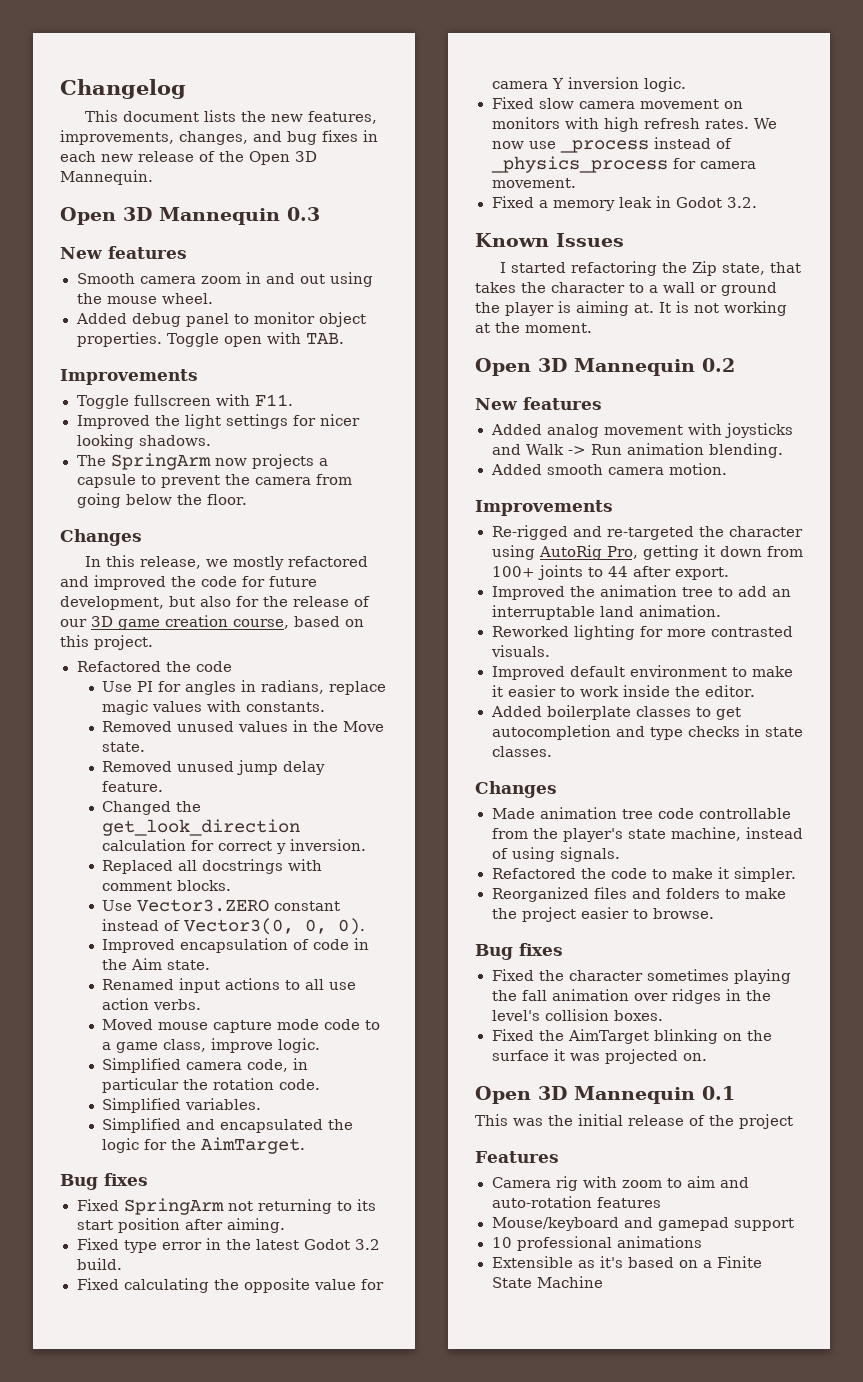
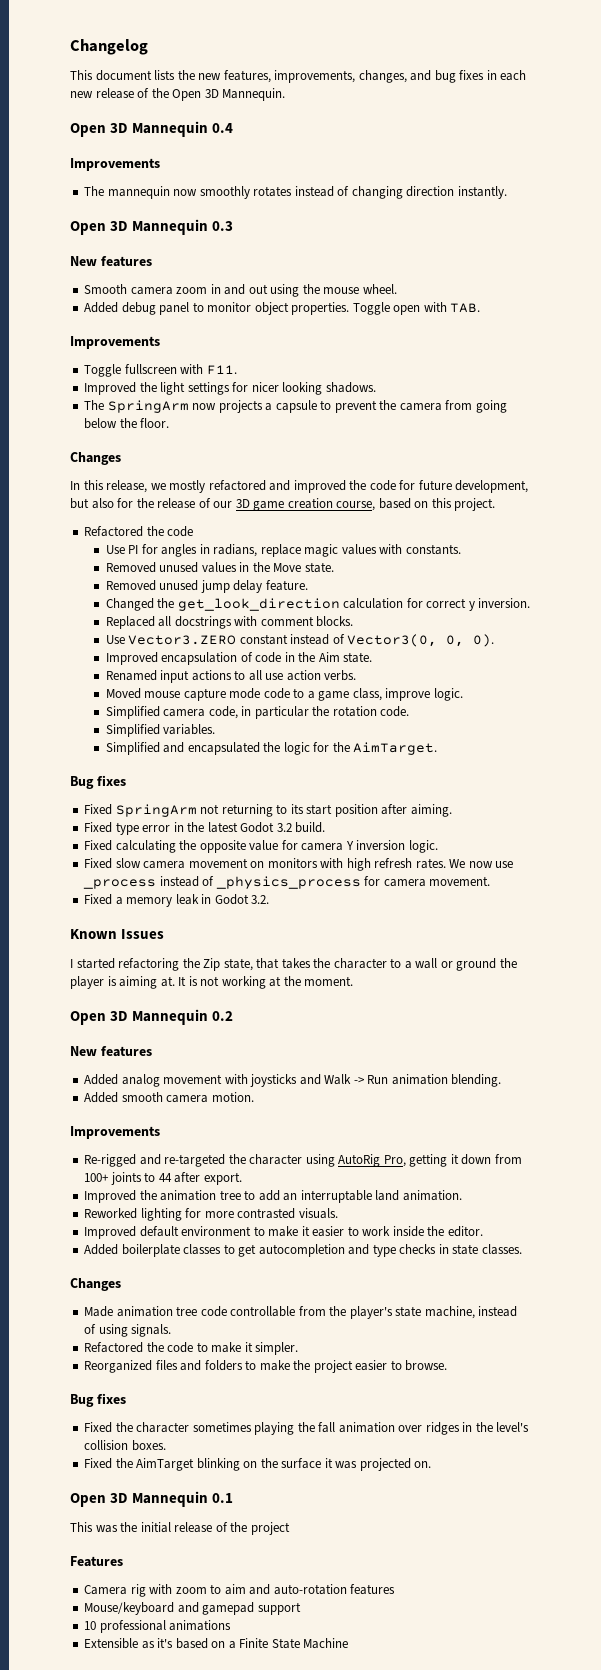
(153, 177) none -> [70,121,234,137] [70,158,160,171] [84,186,507,199] // Open 3D Mannequin 0.4 // Improvements // The mannequin now smoothly rotates instead of changing direction instantly.

